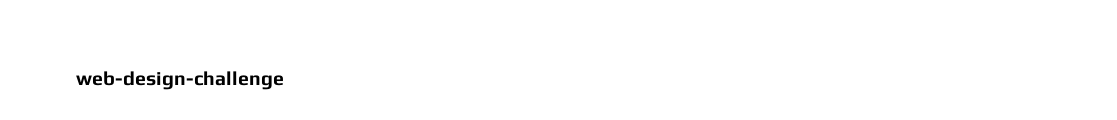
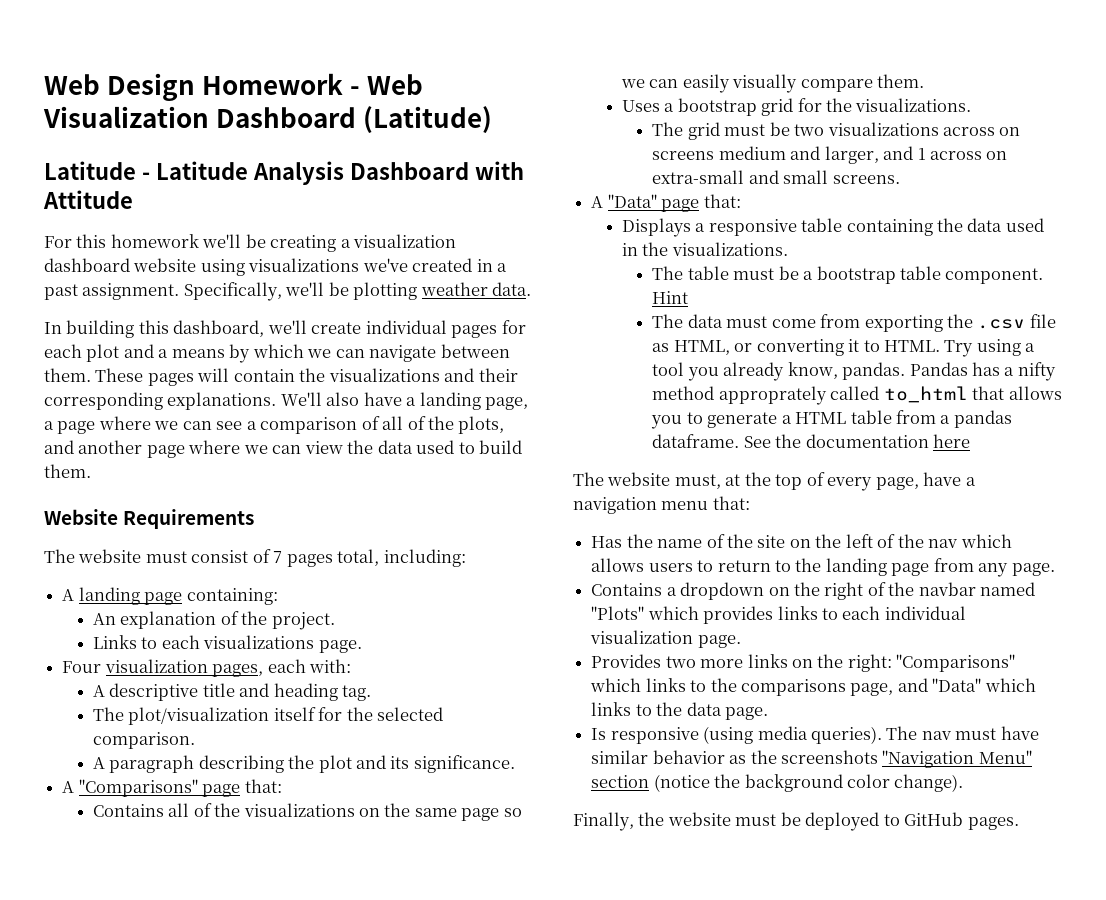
[76,71,284,90] web-design-challenge -> [44,73,424,101] [43,106,493,133] [44,161,524,185] [43,190,133,209] [44,234,457,252] [44,258,508,276] [44,282,532,301] [44,320,526,338] [44,344,510,363] [44,368,518,386] [44,392,529,410] [44,416,505,434] [44,440,523,458] [44,464,91,478] [44,509,255,529] [44,549,466,567] [62,587,278,605] [92,611,335,630] [92,635,362,653] [62,659,351,677] [92,683,371,701] [92,707,443,725] [92,732,195,749] [92,755,515,773] [62,779,282,797] [92,803,522,821] [620,74,924,93] [621,98,972,116] [652,122,1021,140] [652,146,1008,164] [652,170,900,184] [591,194,741,212] [621,218,1044,237] [621,242,788,256] [652,266,1044,284] [652,291,689,304] [652,314,1056,332] [652,339,1036,357] [652,362,1056,381] [652,386,1062,405] [651,410,1012,429] [652,434,971,448] [573,472,976,491] [573,496,750,514] [591,534,1012,548] [591,558,1055,577] [591,582,1036,600] [591,606,966,624] [590,630,741,648] [591,654,1016,672] [590,678,1036,696] [591,702,768,720] [591,726,1039,744] [591,750,1032,768] [591,774,964,792] [573,812,1019,831] Web Design Homework - Web Visualization Dashboard (Latitude) // Latitude - Latitude Analysis Dashboard with Attitude // For this homework we'll be creating a visualization dashboard website using visualizations we've created in a past assignment. Specifically, we'll be plotting weather data. // In building this dashboard, we'll create individual pages for each plot and a means by which we can navigate between them. These pages will contain the visualizations and their corresponding explanations. We'll also have a landing page, a page where we can see a comparison of all of the plots, and another page where we can view the data used to build them. // Website Requirements // The website must consist of 7 pages total, including: // A landing page containing: // An explanation of the project. // Links to each visualizations page. // Four visualization pages, each with: // A descriptive title and heading tag. // The plot/visualization itself for the selected comparison. // A paragraph describing the plot and its significance. // A "Comparisons" page that: // Contains all of the visualizations on the same page so we can easily visually compare them. // Uses a bootstrap grid for the visualizations. // The grid must be two visualizations across on screens medium and larger, and 1 across on extra-small and small screens. // A "Data" page that: // Displays a responsive table containing the data used in the visualizations. // The table must be a bootstrap table component. Hint // The data must come from exporting the .csv file as HTML, or converting it to HTML. Try using a tool you already know, pandas. Pandas has a nifty method approprately called to_html that allows you to generate a HTML table from a pandas dataframe. See the documentation here // The website must, at the top of every page, have a navigation menu that: // Has the name of the site on the left of the nav which allows users to return to the landing page from any page. // Contains a dropdown on the right of the navbar named "Plots" which provides links to each individual visualization page. // Provides two more links on the right: "Comparisons" which links to the comparisons page, and "Data" which links to the data page. // Is responsive (using media queries). The nav must have similar behavior as the screenshots "Navigation Menu" section (notice the background color change). // Finally, the website must be deployed to GitHub pages.

